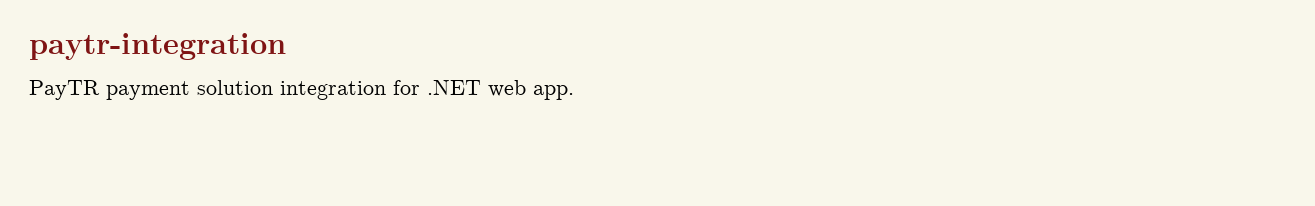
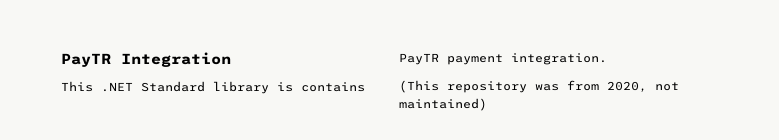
[29,33,286,60] [29,80,574,100] paytr-integration // PayTR payment solution integration for .NET web app. -> [61,52,231,67] [61,81,365,94] [399,53,607,65] [399,80,679,93] [399,98,487,111] PayTR Integration // This .NET Standard library is contains PayTR payment integration. // (This repository was from 2020, not maintained)

